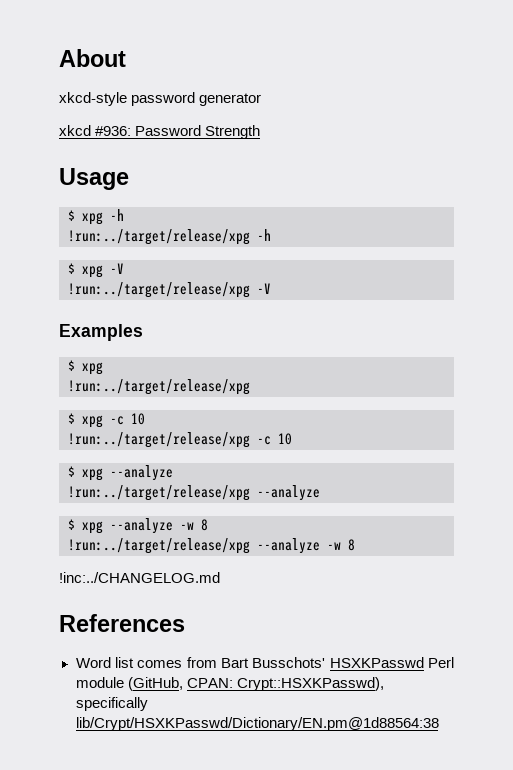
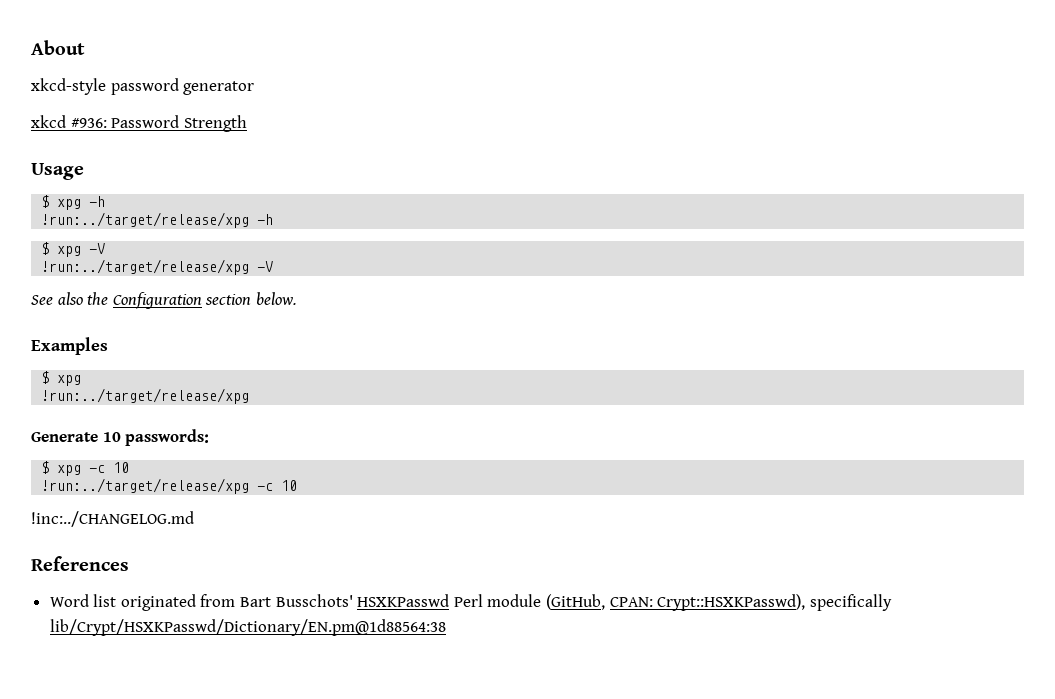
(271, 288) none -> [31,292,297,309] // See also the Configuration section below.
(250, 387) none -> [31,429,210,446] // Generate 10 passwords:
[68,465,173,481] [68,485,320,501] [68,518,208,534] [68,538,355,554] // $ xpg --analyze // !run:../target/release/xpg --analyze // $ xpg --analyze -w 8 // !run:../target/release/xpg --analyze -w 8 -> (298, 485) none
[137,660,183,668] comes -> [120,594,196,611] originated

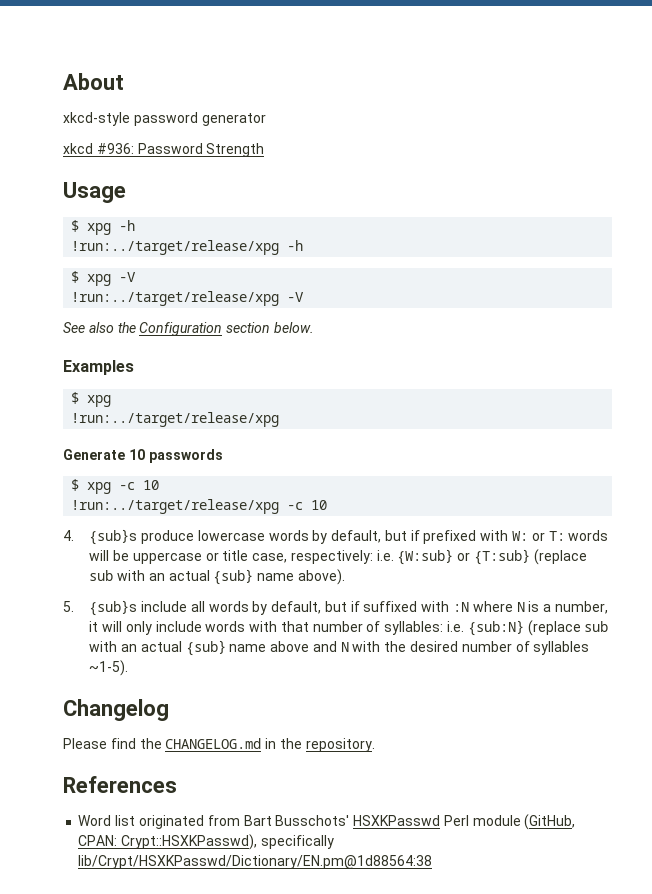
[125,429,210,446] passwords: -> [148,449,223,463] passwords
[31,511,194,527] !inc:../CHANGELOG.md -> [63,529,609,545] [89,549,587,565] [89,569,345,585] [63,600,608,616] [89,620,609,636] [89,640,590,656] [89,660,129,676] [63,699,169,721] [63,738,375,752] 4. {sub}s produce lowercase words by default, but if prefixed with W: or T: words will be uppercase or title case, respectively: i.e. {W:sub} or {T:sub} (replace sub with an actual {sub} name above). // 5. {sub}s include all words by default, but if suffixed with :N where N is a number, it will only include words with that number of syllables: i.e. {sub:N} (replace sub with an actual {sub} name above and N with the desired number of syllables ~1-5). // Changelog // Please find the CHANGELOG.md in the repository.

